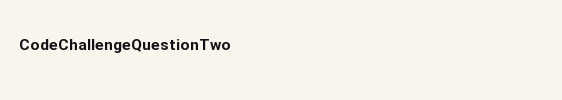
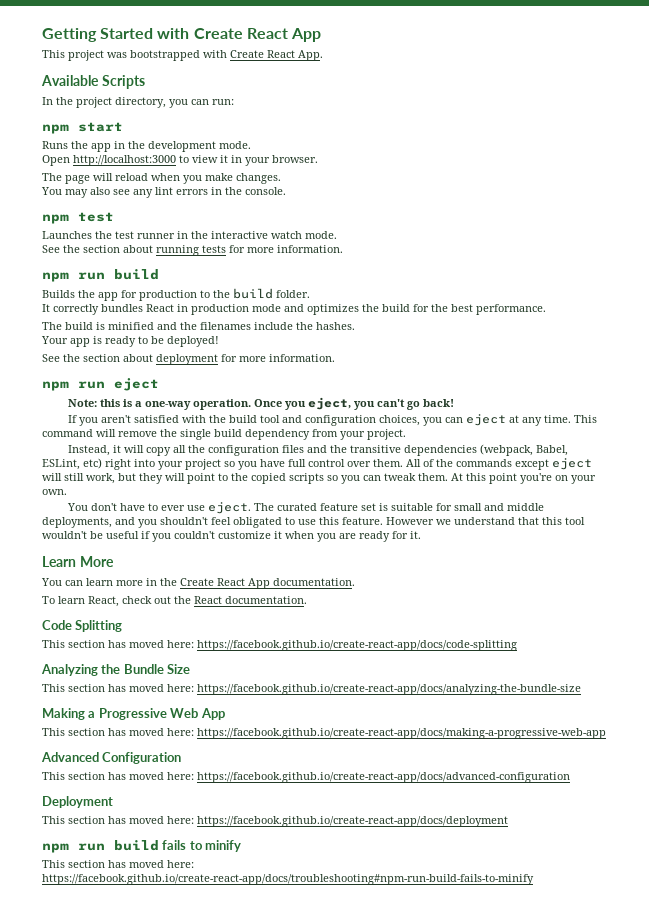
[19,39,231,53] CodeChallengeQuestionTwo -> [42,28,321,42] [42,50,323,61] [41,75,145,89] [42,97,234,108] [42,122,123,134] [42,141,251,152] [42,155,318,166] [42,173,281,184] [41,187,286,198] [42,212,114,224] [42,231,337,239] [42,245,343,256] [42,269,159,282] [42,288,310,301] [42,304,546,315] [42,322,355,330] [41,336,219,347] [42,354,335,365] [42,378,159,391] [68,397,455,410] [68,414,598,426] [42,429,406,440] [68,444,569,456] [42,458,592,470] [42,473,596,484] [42,489,67,495] [67,502,545,514] [42,517,585,528] [42,531,421,542] [42,556,114,567] [41,578,355,589] [42,596,307,607] [42,620,123,632] [42,640,517,651] [41,664,191,676] [42,684,581,695] [42,708,225,720] [42,728,606,739] [41,752,182,764] [42,772,570,783] [42,796,113,808] [42,816,508,827] [42,840,242,853] [42,860,194,868] [42,874,534,885] Getting Started with Create React App // This project was bootstrapped with Create React App. // Available Scripts // In the project directory, you can run: // npm start // Runs the app in the development mode. // Open http://localhost:3000 to view it in your browser. // The page will reload when you make changes. // You may also see any lint errors in the console. // npm test // Launches the test runner in the interactive watch mode. // See the section about running tests for more information. // npm run build // Builds the app for production to the build folder. // It correctly bundles React in production mode and optimizes the build for the best performance. // The build is minified and the filenames include the hashes. // Your app is ready to be deployed! // See the section about deployment for more information. // npm run eject // Note: this is a one-way operation. Once you eject, you can't go back! // If you aren't satisfied with the build tool and configuration choices, you can eject at any time. This command will remove the single build dependency from your project. // Instead, it will copy all the configuration files and the transitive dependencies (webpack, Babel, ESLint, etc) right into your project so you have full control over them. All of the commands except eject will still work, but they will point to the copied scripts so you can tweak them. At this point you're on your own. // You don't have to ever use eject. The curated feature set is suitable for small and middle deployments, and you shouldn't feel obligated to use this feature. However we understand that this tool wouldn't be useful if you couldn't customize it when you are ready for it. // Learn More // You can learn more in the Create React App documentation. // To learn React, check out the React documentation. // Code Splitting // This section has moved here: https://facebook.github.io/create-react-app/docs/code-splitting // Analyzing the Bundle Size // This section has moved here: https://facebook.github.io/create-react-app/docs/analyzing-the-bundle-size // Making a Progressive Web App // This section has moved here: https://facebook.github.io/create-react-app/docs/making-a-progressive-web-app // Advanced Configuration // This section has moved here: https://facebook.github.io/create-react-app/docs/advanced-configuration // Deployment // This section has moved here: https://facebook.github.io/create-react-app/docs/deployment // npm run build fails to minify // This section has moved here: https://facebook.github.io/create-react-app/docs/troubleshooting#npm-run-build-fails-to-minify

